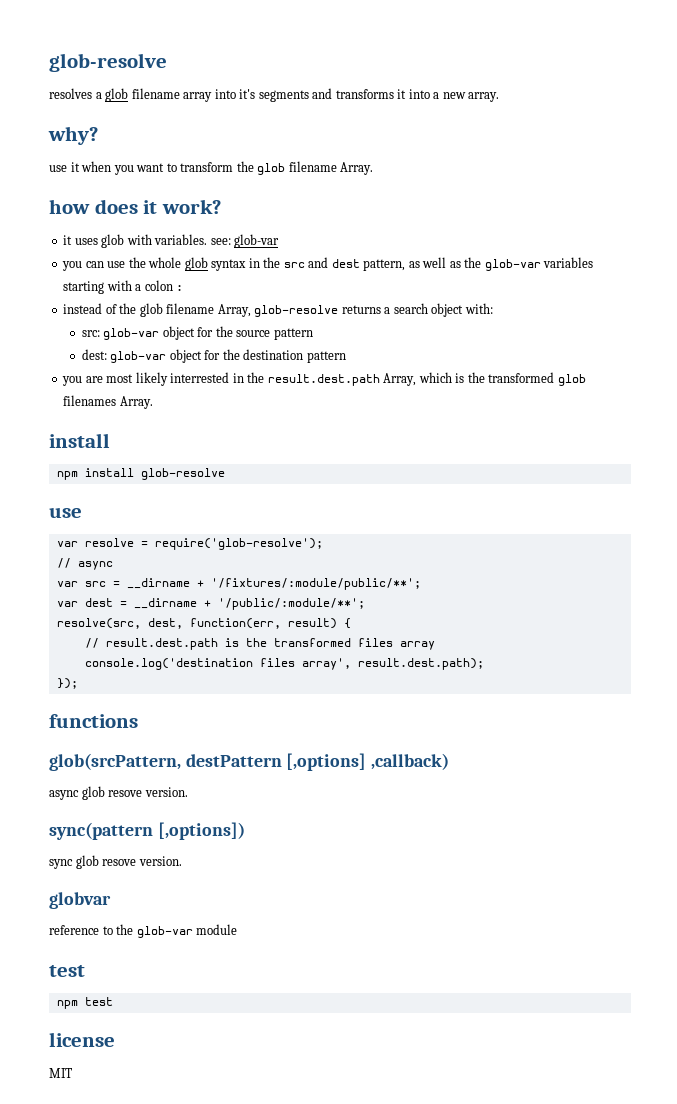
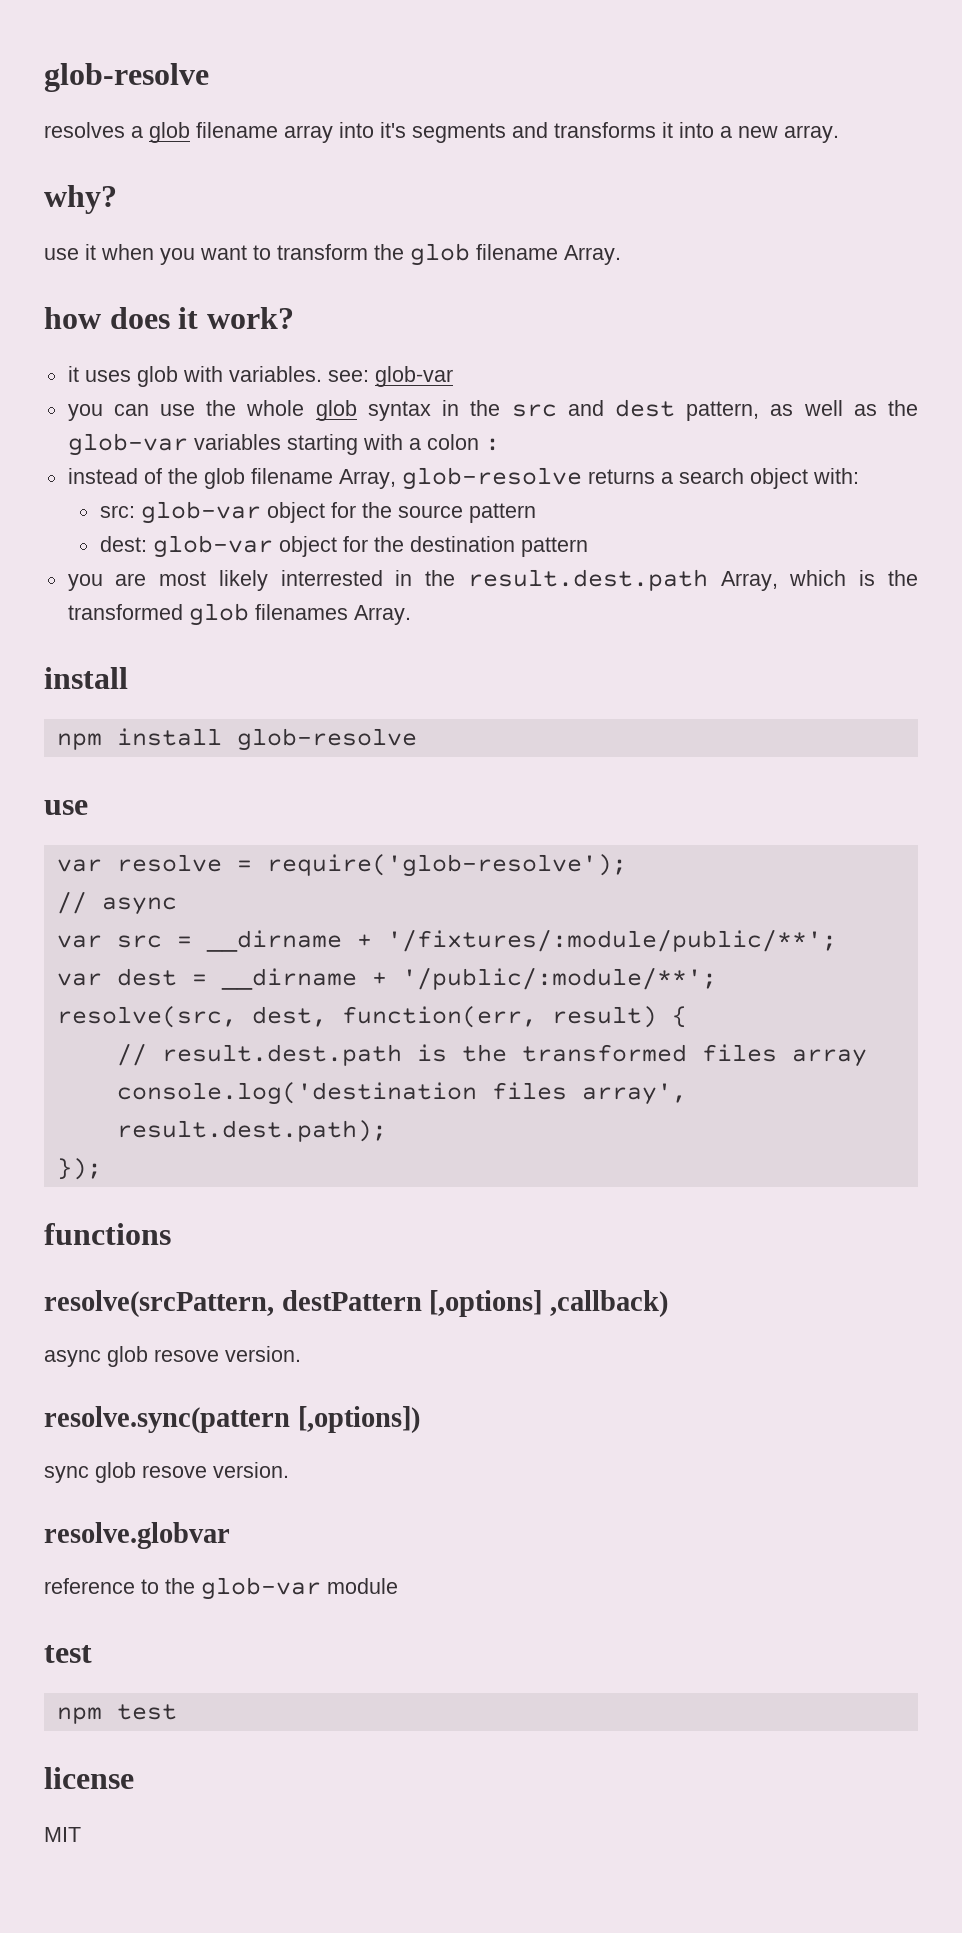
[49,753,181,771] glob(srcPattern, -> [44,1290,274,1318] resolve(srcPattern,
[49,822,153,840] sync(pattern -> [44,1406,290,1434] resolve.sync(pattern
[49,892,111,909] globvar -> [44,1522,230,1549] resolve.globvar

